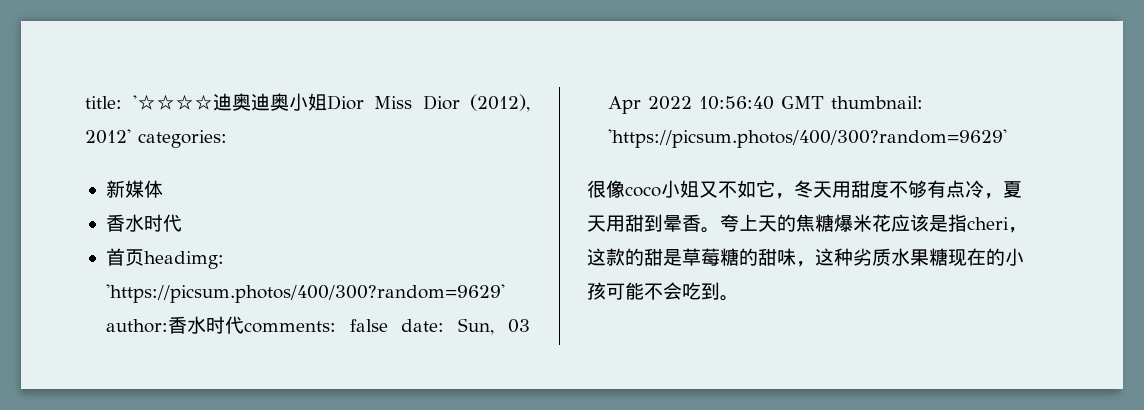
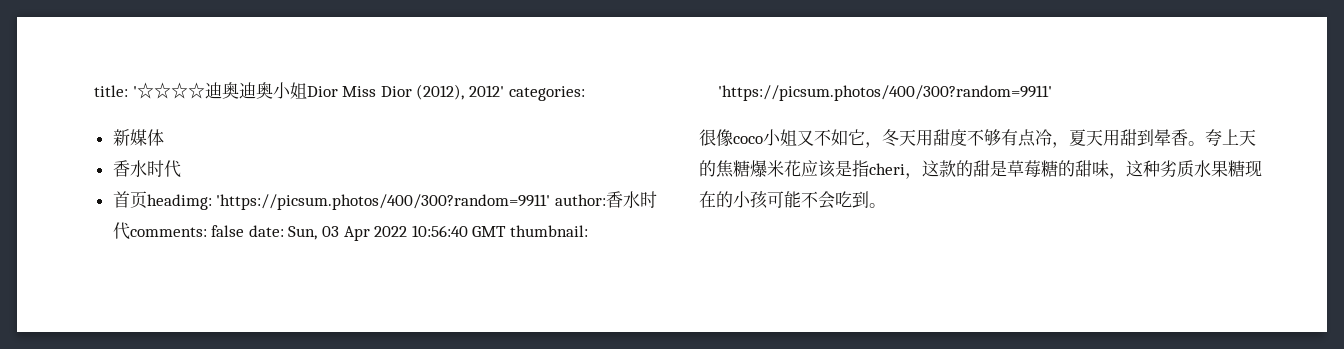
[105,284,505,303] 'https://picsum.photos/400/300?random=9629' -> [216,194,551,210] 'https://picsum.photos/400/300?random=9911'
[607,129,1007,148] 'https://picsum.photos/400/300?random=9629' -> [717,85,1052,101] 'https://picsum.photos/400/300?random=9911'

